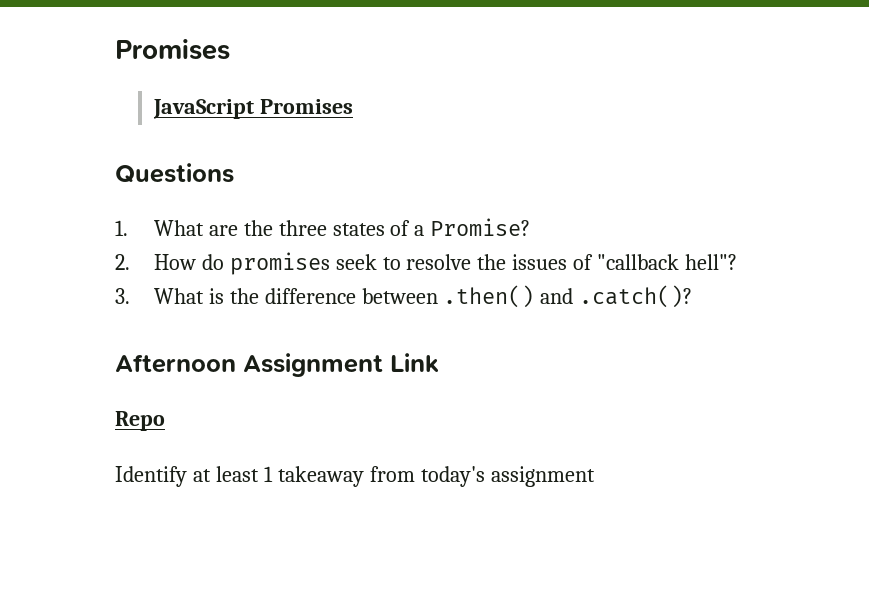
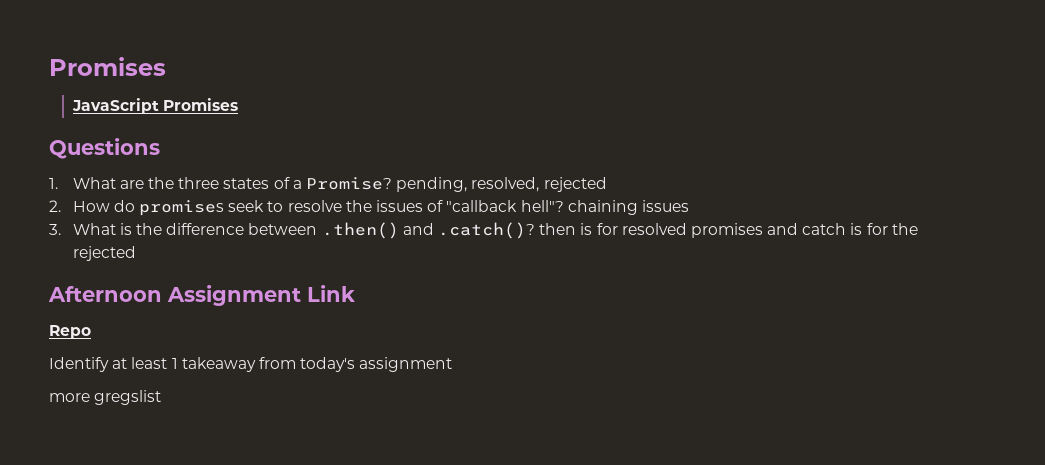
(531, 227) none -> [396,177,607,192] pending, resolved, rejected
(738, 262) none -> [567,200,689,215] chaining issues
(693, 296) none -> [539,223,918,238] [72,246,136,261] then is for resolved promises and catch is for the rejected
(595, 476) none -> [49,390,162,405] // more gregslist

